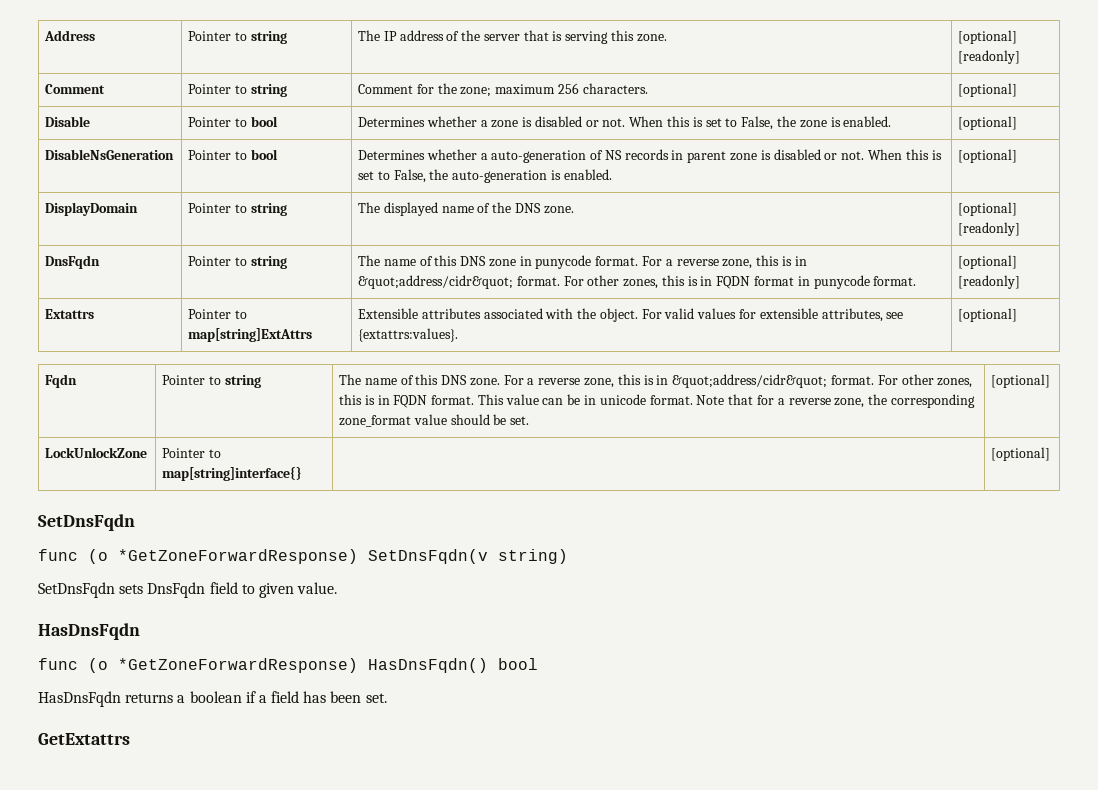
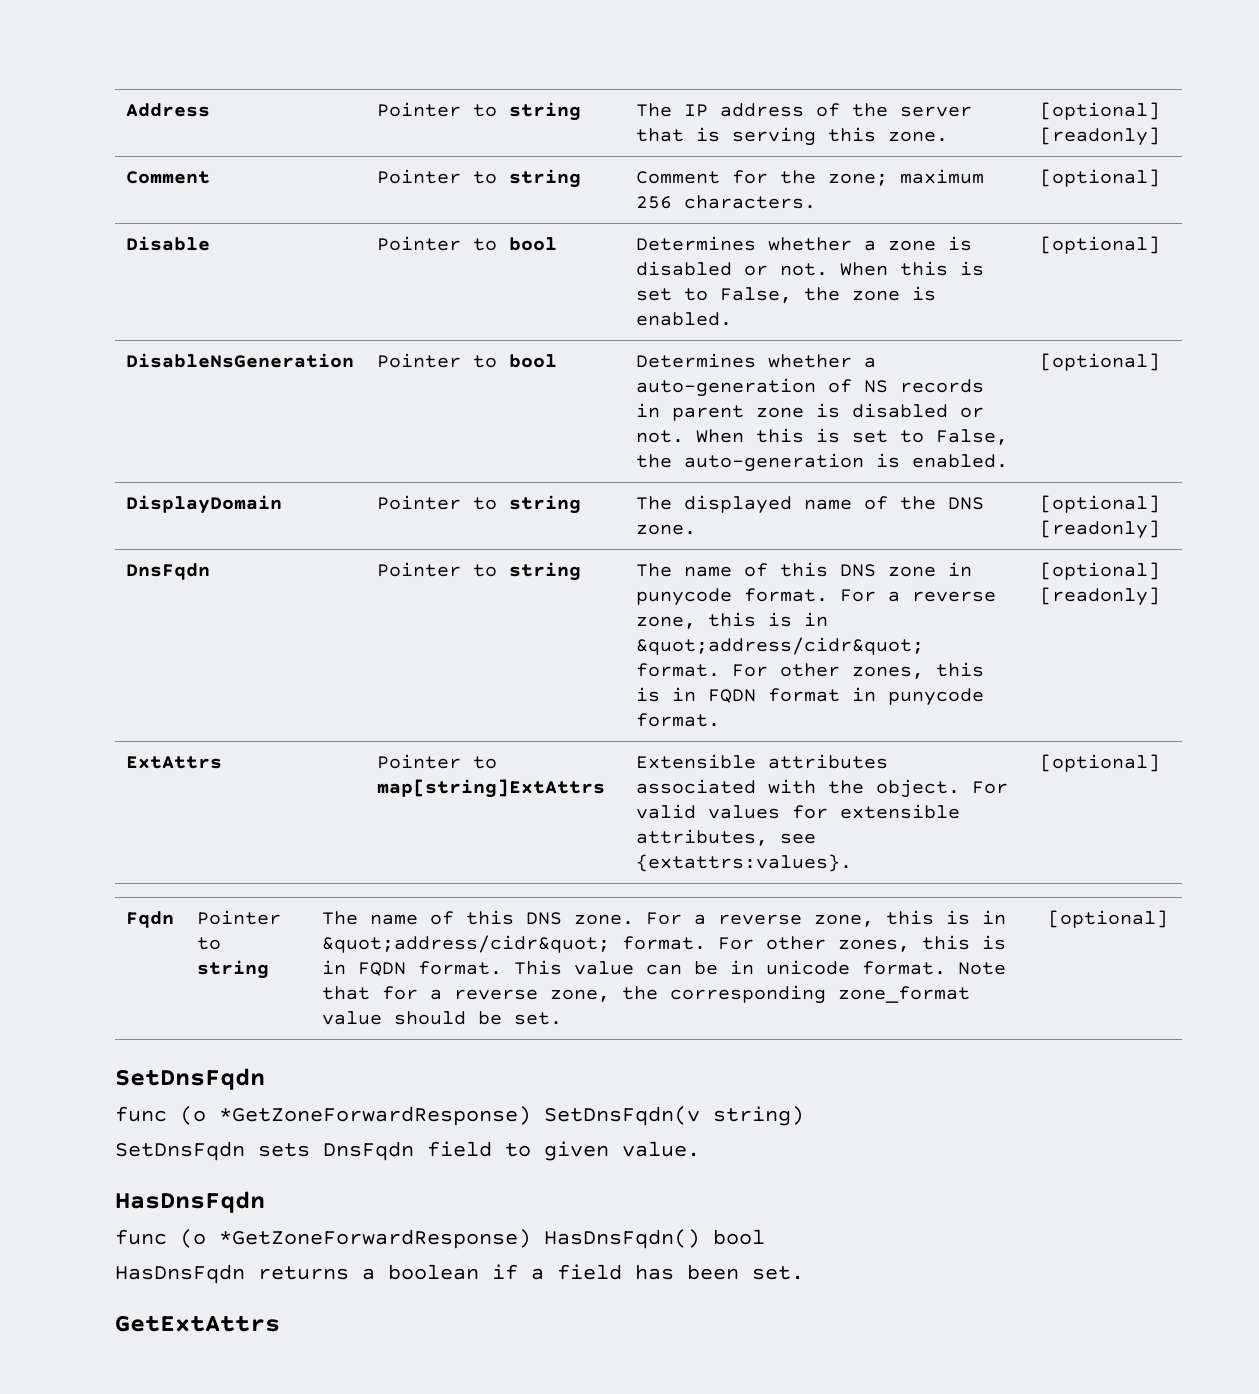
[45,309,95,319] Extattrs -> [126,756,223,769] ExtAttrs
[45,447,148,458] [162,448,221,458] [162,466,303,481] [991,447,1051,461] // LockUnlockZone | Pointer to map[string]interface{} | | [optional] -> (1169, 919) none
[38,733,130,745] GetExtattrs -> [115,1315,280,1332] GetExtAttrs

